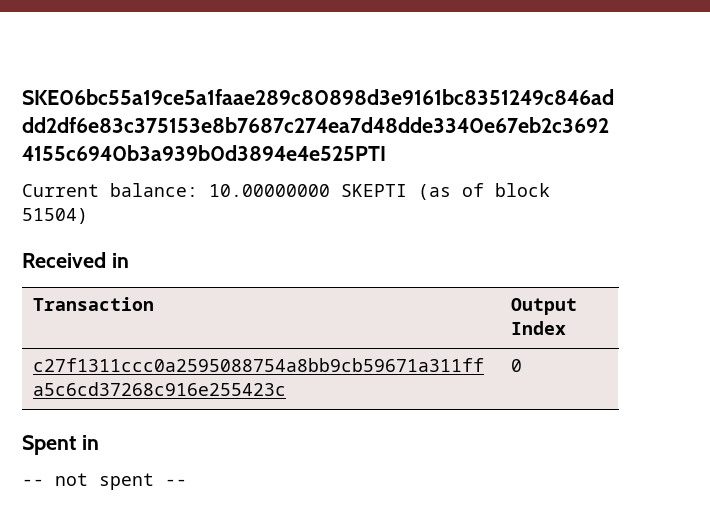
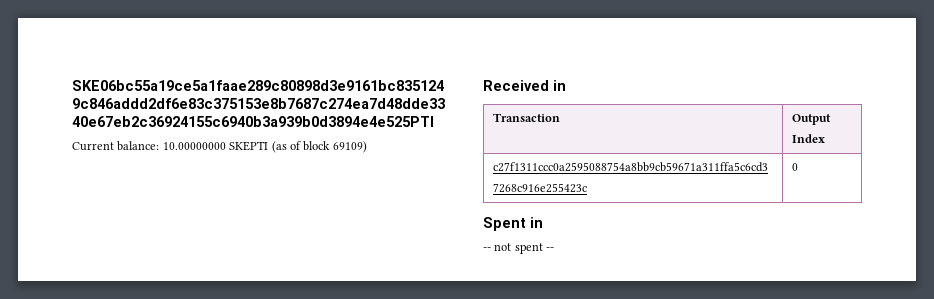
[22,208,88,224] 51504) -> [332,141,367,153] 69109)

